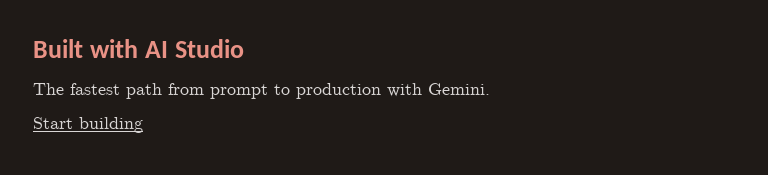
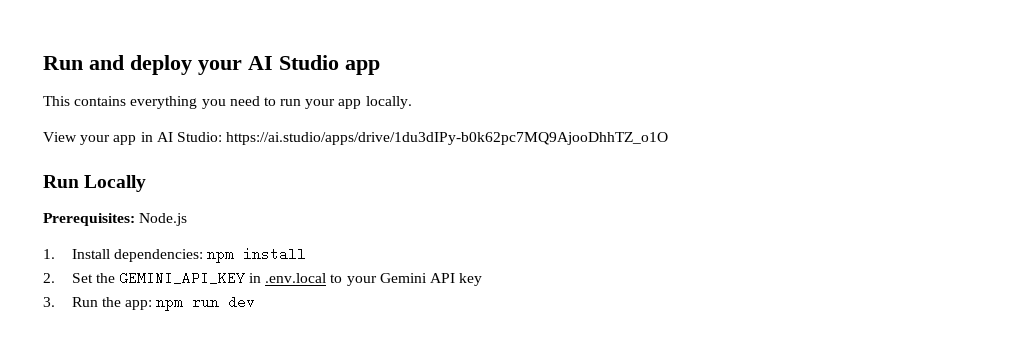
[33,39,245,58] [33,83,490,99] [33,117,143,133] Built with AI Studio // The fastest path from prompt to production with Gemini. // Start building -> [43,55,380,75] [43,96,412,109] [43,132,669,145] [43,175,147,192] [43,213,188,226] [43,247,306,263] [43,271,483,286] [43,295,256,311] Run and deploy your AI Studio app // This contains everything you need to run your app locally. // View your app in AI Studio: https://ai.studio/apps/drive/1du3dIPy-b0k62pc7MQ9AjooDhhTZ_o1O // Run Locally // Prerequisites: Node.js // 1. Install dependencies: npm install // 2. Set the GEMINI_API_KEY in .env.local to your Gemini API key // 3. Run the app: npm run dev

